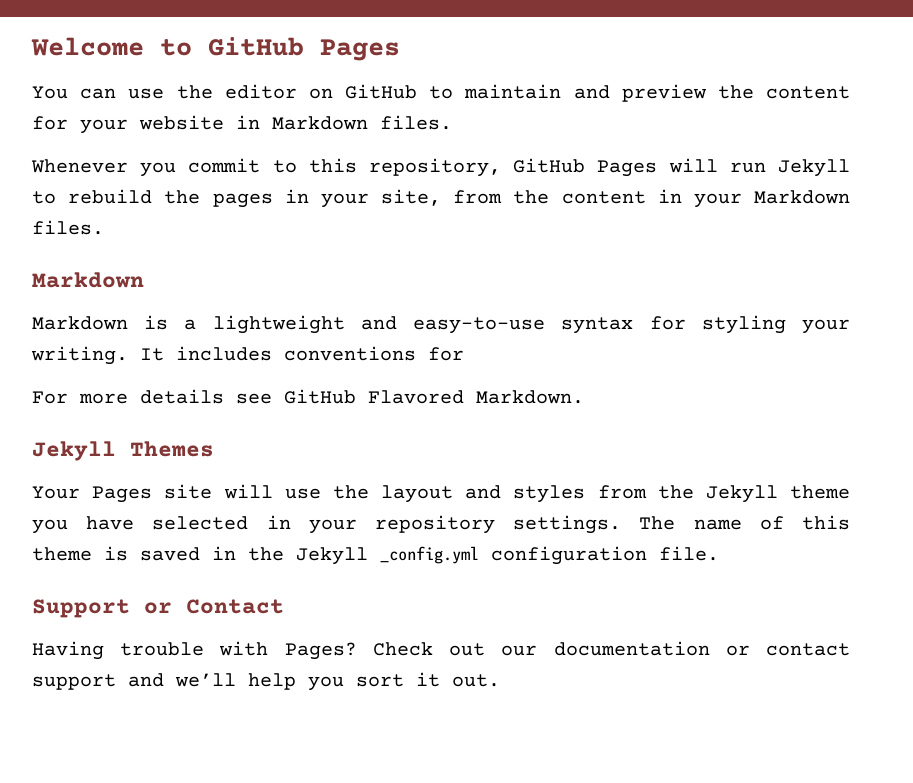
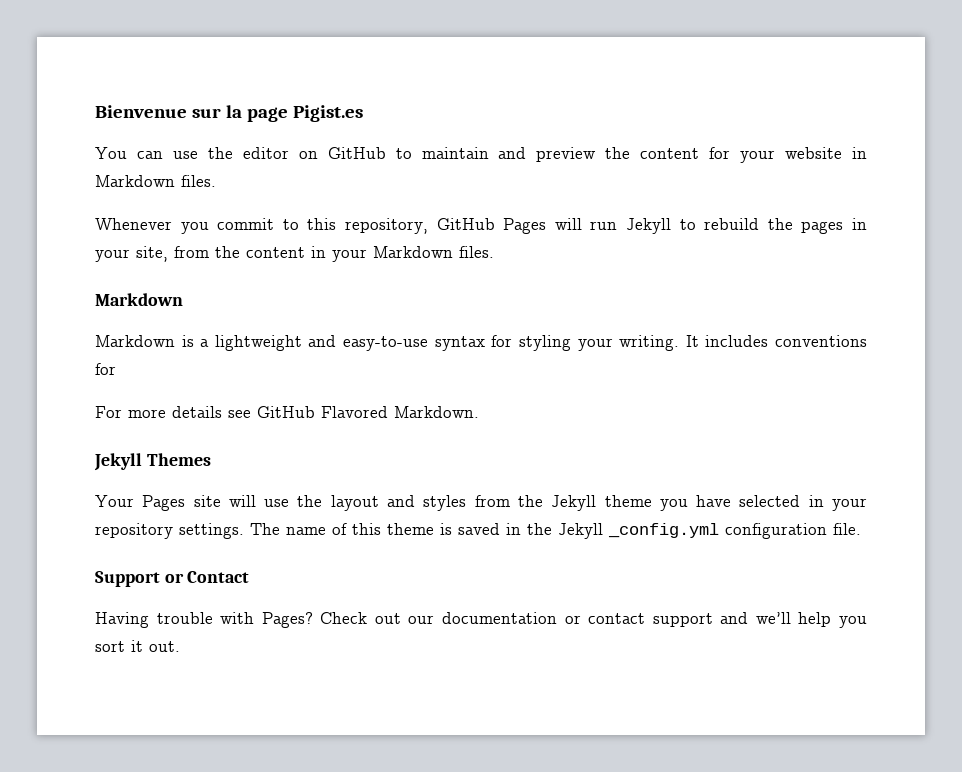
[31,37,400,61] Welcome to GitHub Pages -> [95,105,363,122] Bienvenue sur la page Pigist.es

